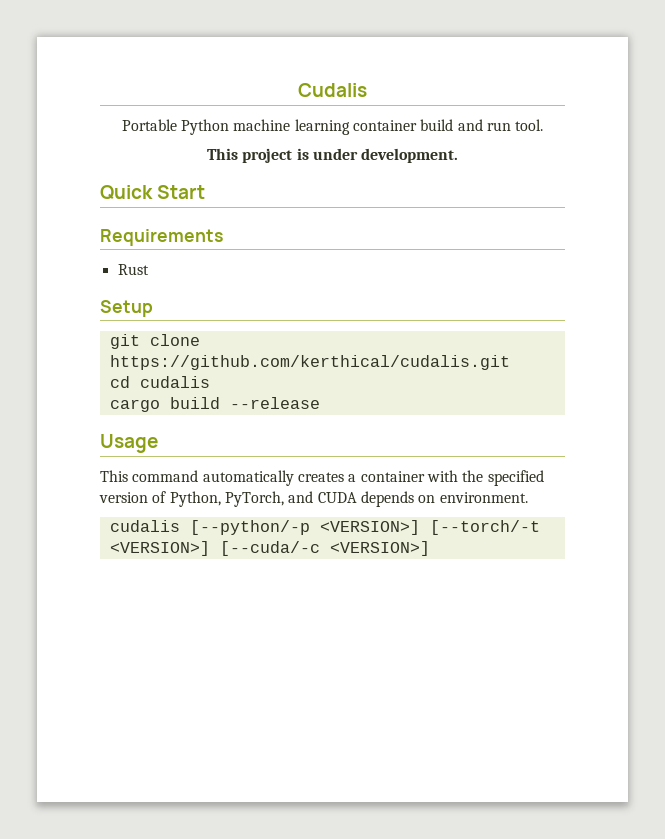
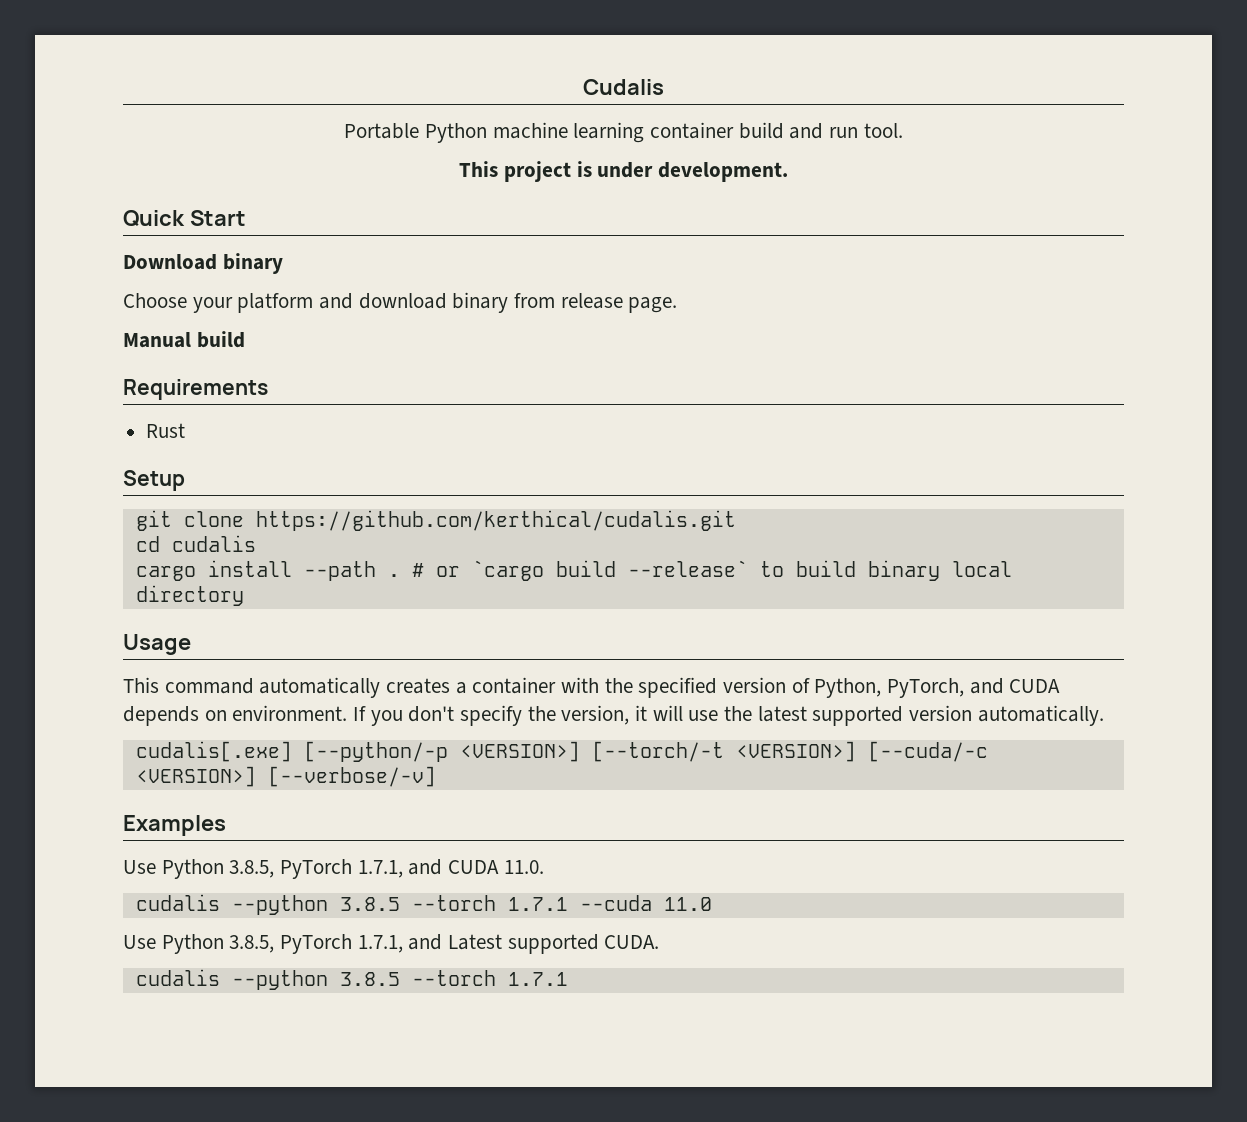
(206, 192) none -> [123,253,283,274] [123,292,678,313] [123,331,245,348] // Download binary // Choose your platform and download binary from release page. // Manual build
[169,397,320,409] build --release -> [207,560,1012,581] [135,585,244,606] install --path . # or `cargo build --release` to build binary local directory
[109,520,180,532] // cudalis -> [353,705,1104,726] [135,741,292,762] If you don't specify the version, it will use the latest supported version automatically. // cudalis[.exe]
(430, 548) none -> [267,766,436,787] [123,815,226,836] [123,859,544,879] [135,894,712,915] [123,934,660,954] [135,969,568,990] [--verbose/-v] // Examples // Use Python 3.8.5, PyTorch 1.7.1, and CUDA 11.0. // cudalis --python 3.8.5 --torch 1.7.1 --cuda 11.0 // Use Python 3.8.5, PyTorch 1.7.1, and Latest supported CUDA. // cudalis --python 3.8.5 --torch 1.7.1

